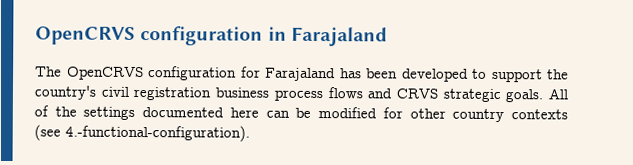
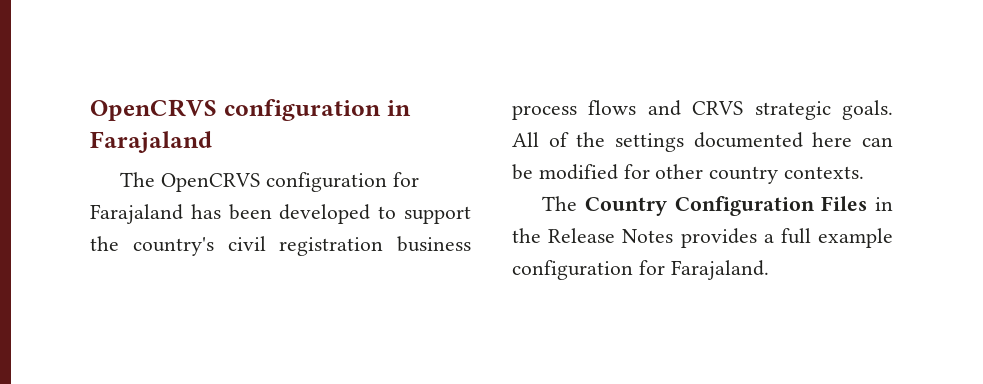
[511,109,569,120] [34,124,250,142] contexts (see 4.-functional-configuration). -> [784,166,865,179] [542,196,893,216] [512,228,893,248] [512,260,769,280] contexts. // The Country Configuration Files in the Release Notes provides a full example configuration for Farajaland.

